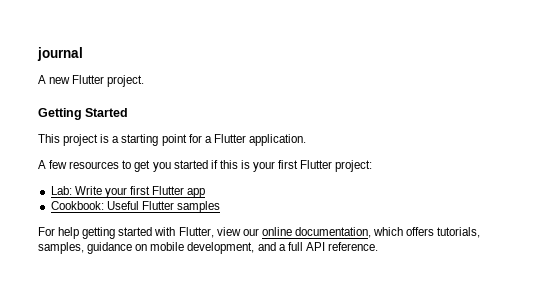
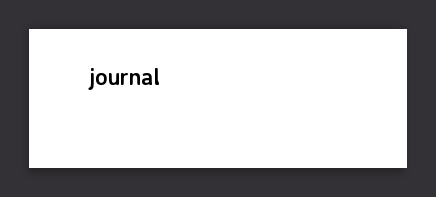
[38,75,145,87] [38,108,129,120] [38,134,306,146] [38,160,373,172] [50,186,206,198] [50,201,220,213] [38,227,481,239] [38,242,378,254] // A new Flutter project. // Getting Started // This project is a starting point for a Flutter application. // A few resources to get you started if this is your first Flutter project: // Lab: Write your first Flutter app // Cookbook: Useful Flutter samples // For help getting started with Flutter, view our online documentation, which offers tutorials, samples, guidance on mobile development, and a full API reference. -> (160, 79) none

